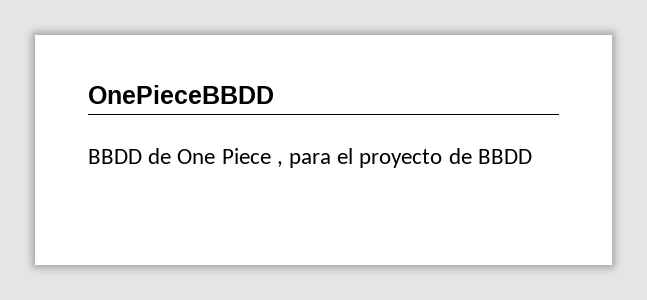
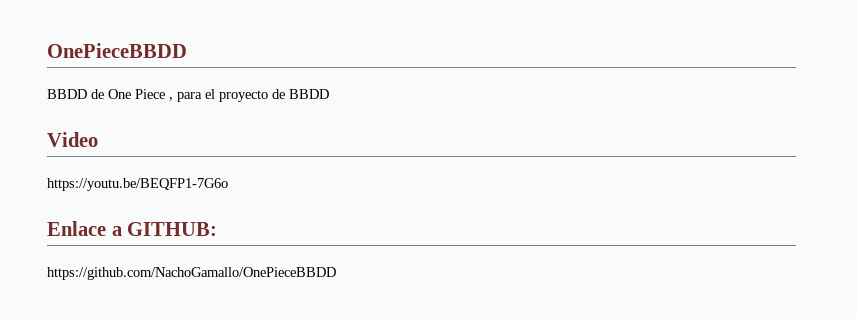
(532, 156) none -> [47,132,98,147] [47,178,228,191] [47,221,218,236] [47,267,336,280] // Video // https://youtu.be/BEQFP1-7G6o // Enlace a GITHUB: // https://github.com/NachoGamallo/OnePieceBBDD

